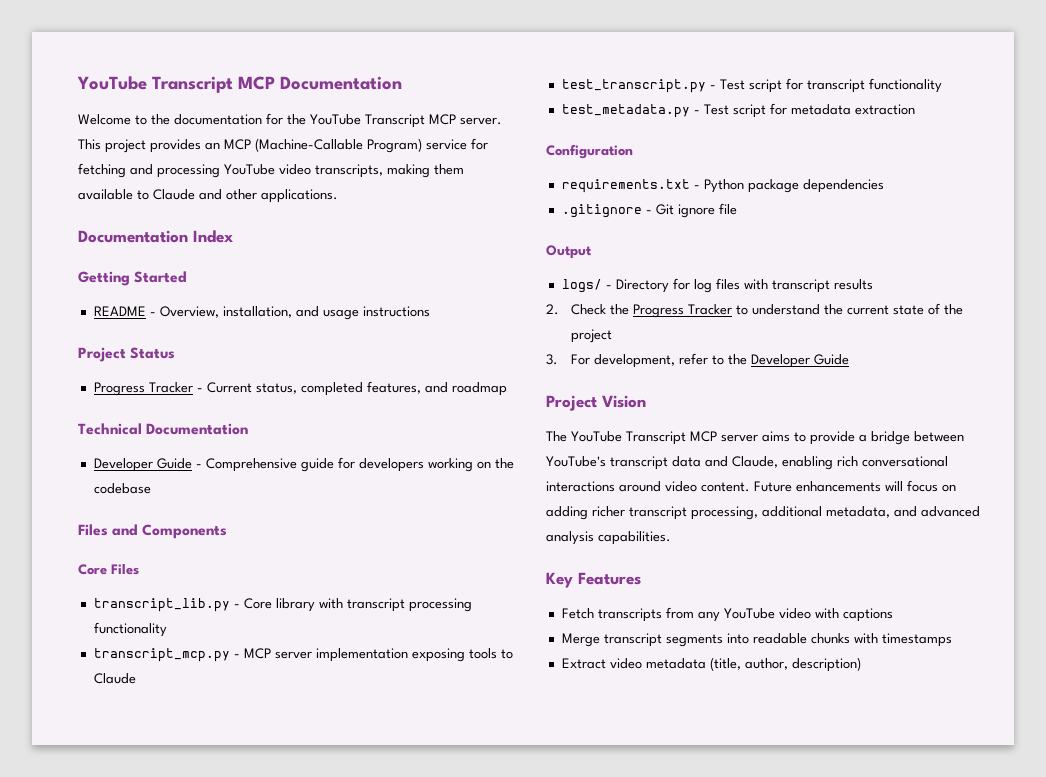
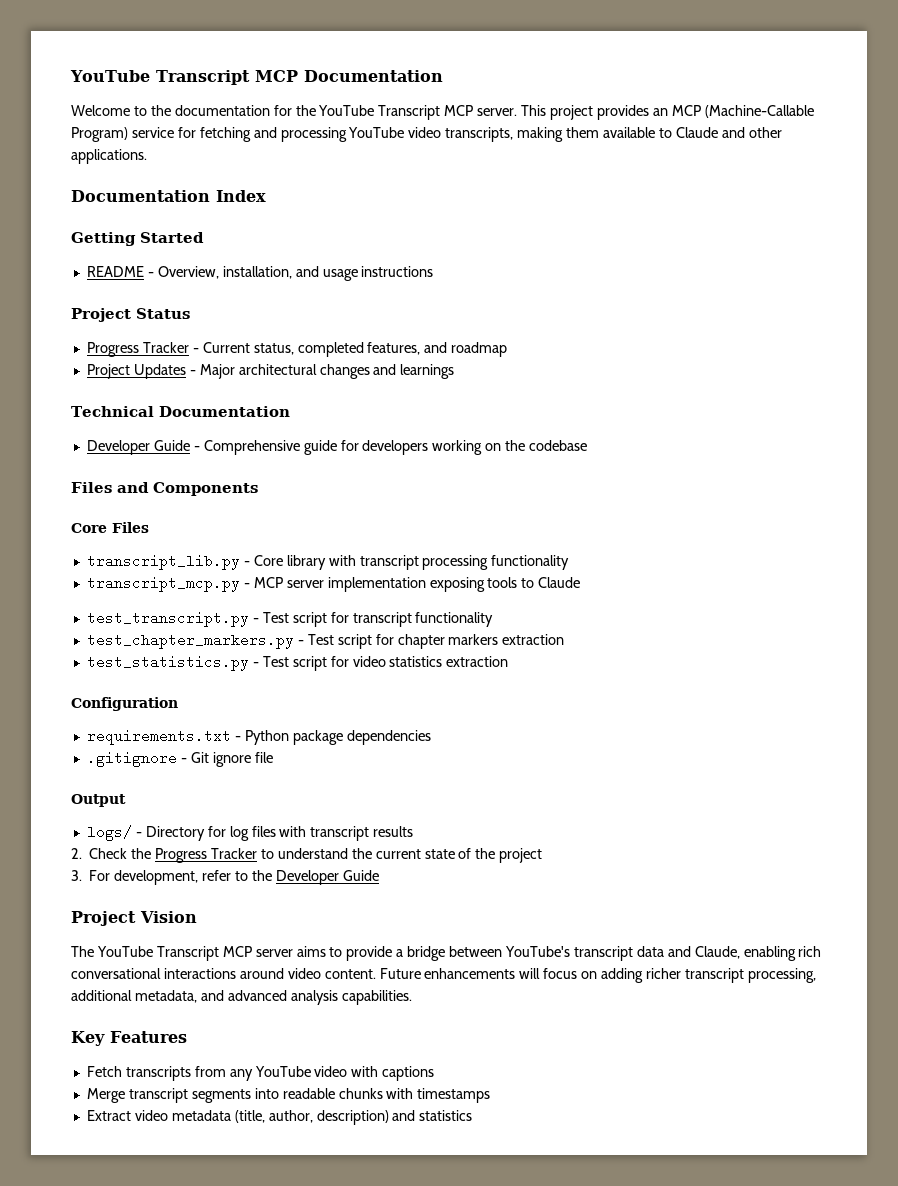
(507, 389) none -> [86,364,455,379] // Project Updates - Major architectural changes and learnings
[561,103,851,118] test_metadata.py - Test script for metadata -> [86,633,565,649] [86,655,443,671] test_chapter_markers.py - Test script for chapter markers extraction // test_statistics.py - Test script for video statistics
(861, 664) none -> [392,1110,473,1121] and statistics

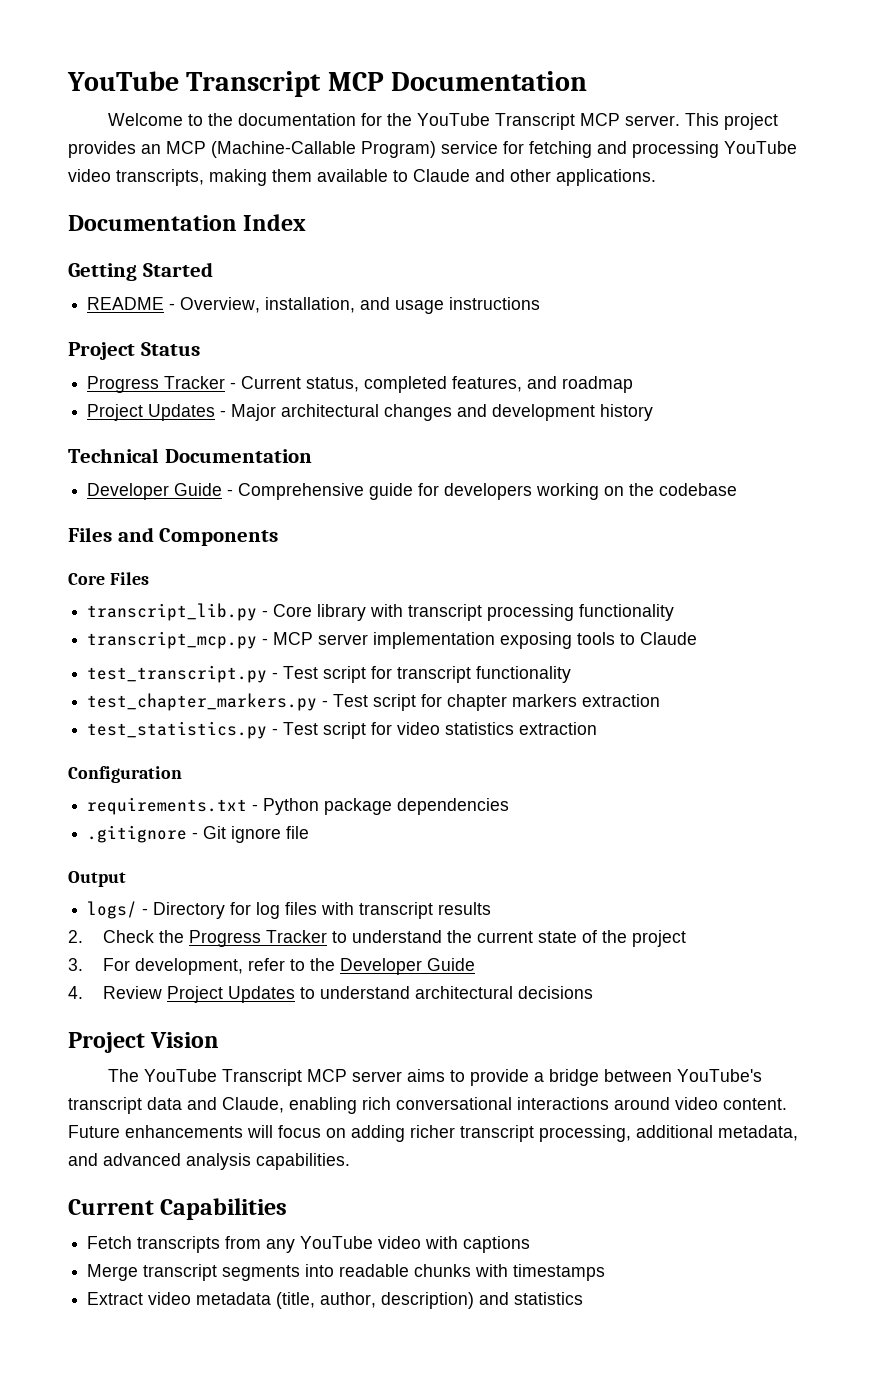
[400,364,455,379] learnings -> [492,404,654,421] development history
(379, 875) none -> [68,986,593,1003] // 4. Review Project Updates to understand architectural decisions
[71,1031,187,1046] Key Features -> [68,1198,288,1220] Current Capabilities

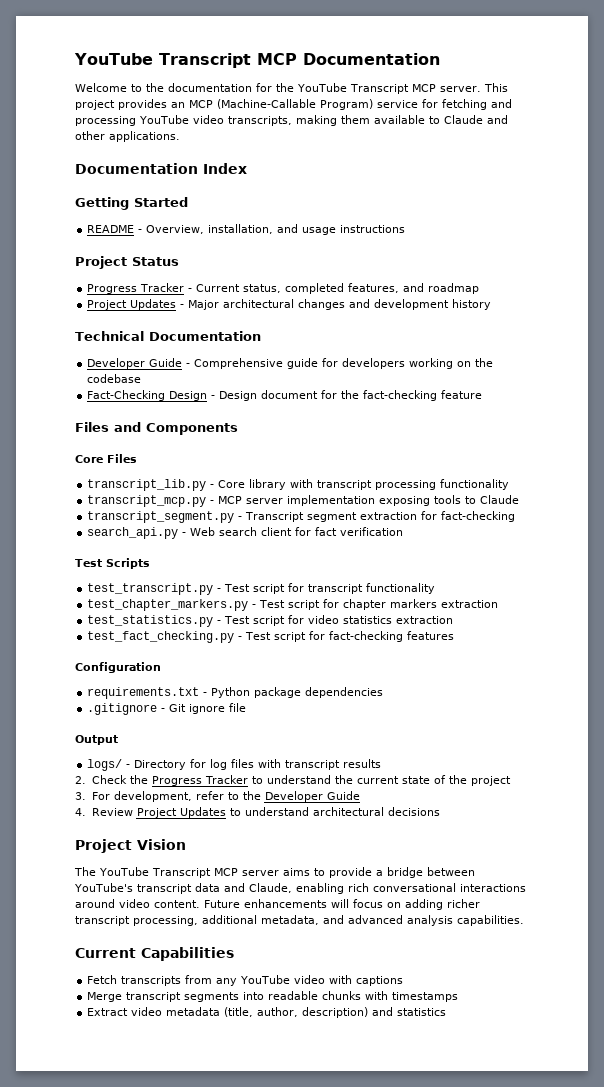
(738, 489) none -> [87,390,483,401] // Fact-Checking Design - Design document for the fact-checking feature
(698, 638) none -> [87,511,516,523] [87,527,404,539] [75,558,150,569] // transcript_segment.py - Transcript segment extraction for fact-checking // search_api.py - Web search client for fact verification // Test Scripts
(598, 728) none -> [87,631,455,643] // test_fact_checking.py - Test script for fact-checking features

